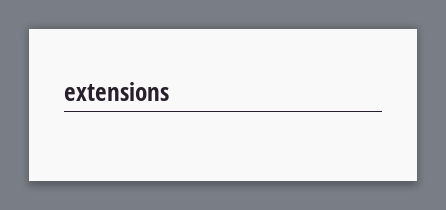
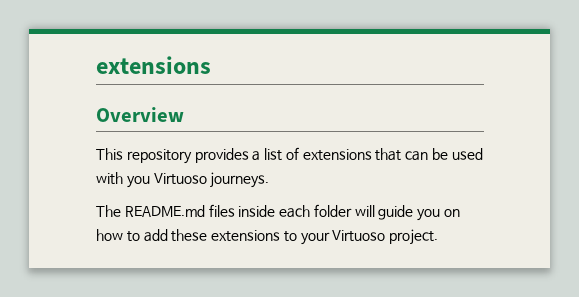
[64,82,169,101] extensions -> [96,56,211,74] [96,107,184,122] [96,147,483,164] [96,172,270,188] [96,204,461,221] [96,229,439,245] extensions // Overview // This repository provides a list of extensions that can be used with you Virtuoso journeys. // The README.md files inside each folder will guide you on how to add these extensions to your Virtuoso project.

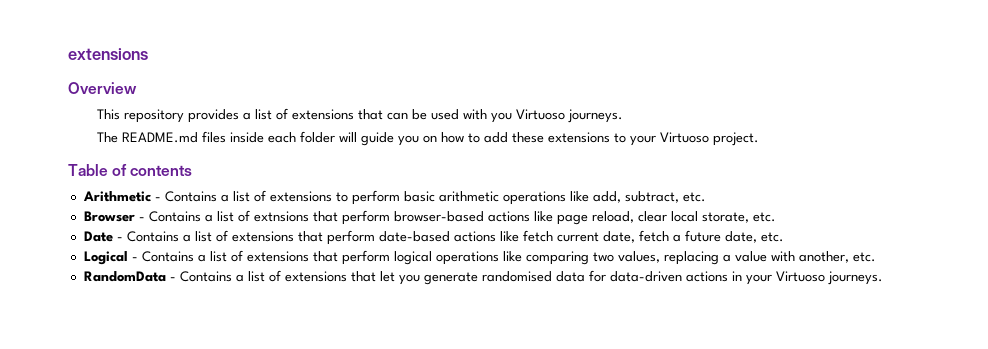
(439, 237) none -> [68,164,193,176] [82,190,706,205] [83,210,776,225] [83,230,784,245] [83,250,876,265] [83,270,883,285] // Table of contents // Arithmetic - Contains a list of extensions to perform basic arithmetic operations like add, subtract, etc. // Browser - Contains a list of extnsions that perform browser-based actions like page reload, clear local storate, etc. // Date - Contains a list of extensions that perform date-based actions like fetch current date, fetch a future date, etc. // Logical - Contains a list of extensions that perform logical operations like comparing two values, replacing a value with another, etc. // RandomData - Contains a list of extensions that let you generate randomised data for data-driven actions in your Virtuoso journeys.

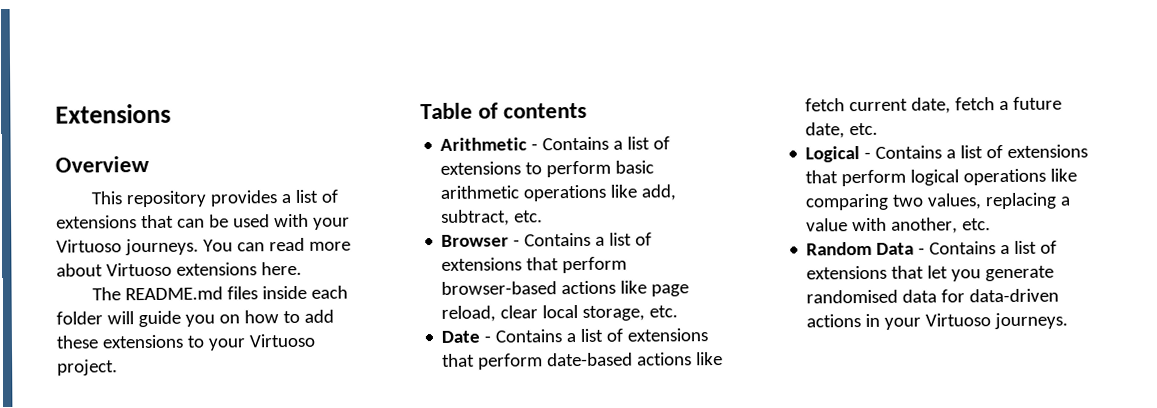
[68,48,148,60] extensions -> [55,103,171,124] Extensions
[491,109,624,123] you Virtuoso journeys. -> [312,217,350,230] [56,237,351,256] [56,261,302,277] your Virtuoso journeys. You can read more about Virtuoso extensions here.
[253,211,309,222] extnsions -> [441,257,523,271] extensions
[701,212,749,223] storate, -> [582,305,646,321] storage,
[83,271,166,282] RandomData -> [806,241,915,256] Random Data

